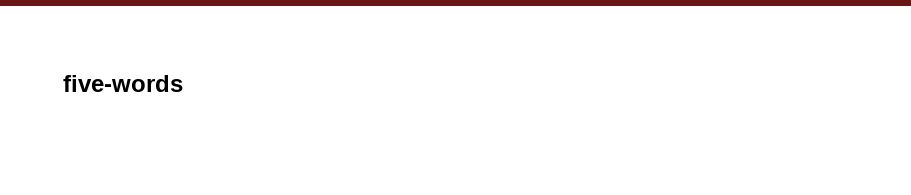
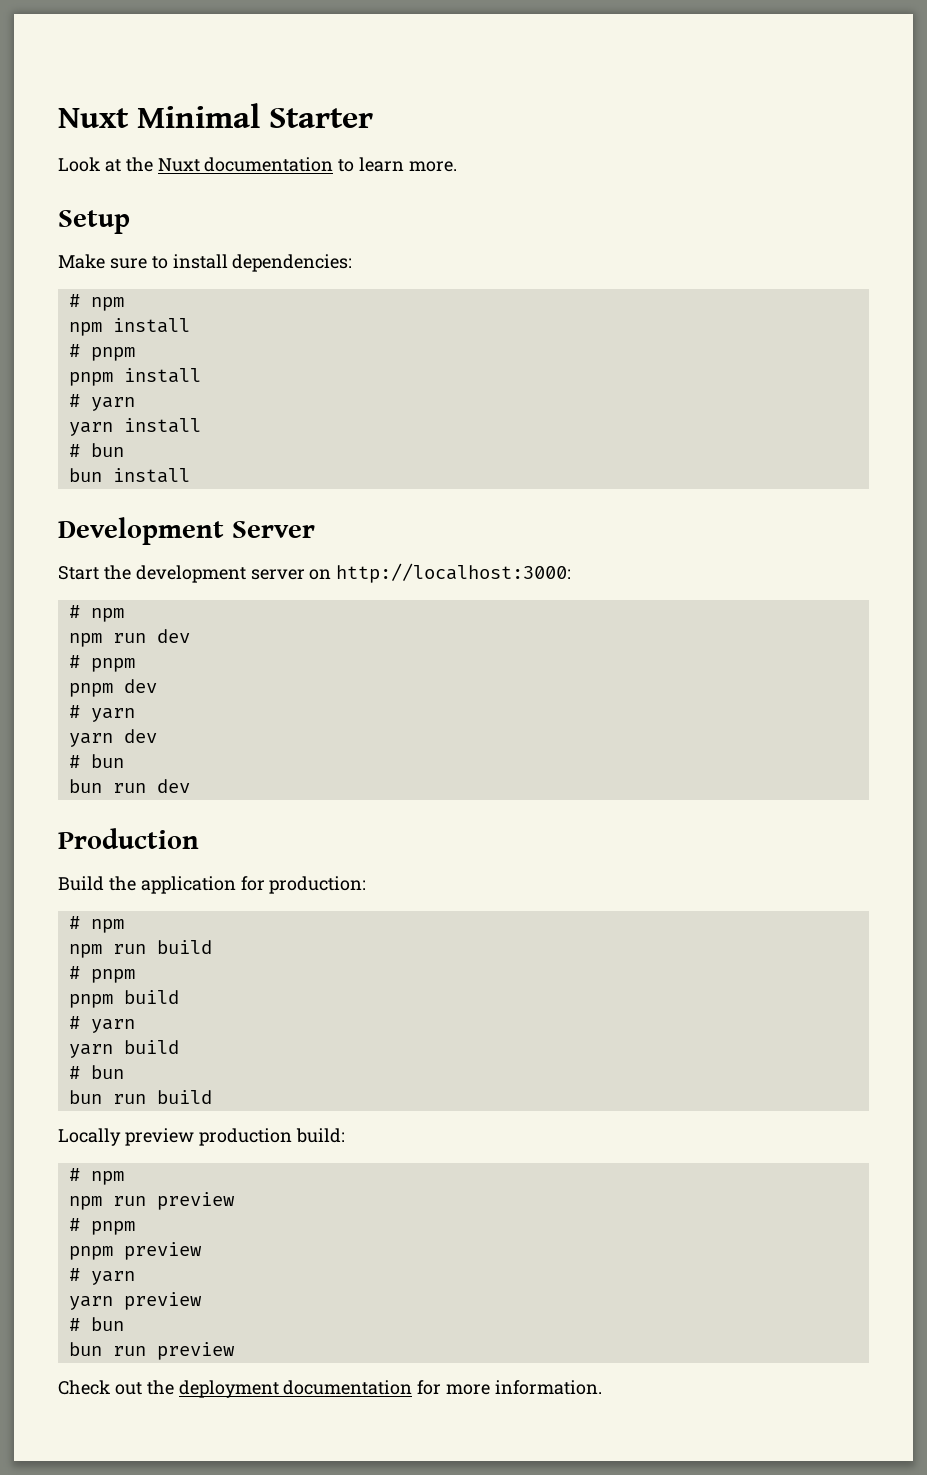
[63,75,183,92] five-words -> [58,103,373,128] [58,157,458,172] [58,210,130,234] [58,254,353,272] [68,294,124,311] [68,318,190,336] [68,344,135,361] [68,368,201,386] [68,394,135,411] [68,418,201,436] [68,443,124,457] [68,468,190,483] [58,517,315,545] [58,563,572,583] [68,605,124,622] [68,629,190,647] [68,655,135,672] [68,679,157,697] [68,705,135,722] [68,729,157,747] [68,754,124,768] [68,779,190,793] [58,828,199,849] [58,876,367,894] [68,916,124,933] [68,940,212,958] [68,966,135,983] [68,990,179,1008] [68,1016,135,1033] [68,1040,179,1058] [68,1065,124,1079] [68,1090,212,1104] [58,1128,345,1146] [68,1168,124,1185] [68,1192,235,1210] [68,1218,135,1235] [68,1242,202,1260] [68,1268,135,1285] [68,1292,202,1310] [68,1317,124,1331] [68,1342,235,1360] [58,1380,603,1398] Nuxt Minimal Starter // Look at the Nuxt documentation to learn more. // Setup // Make sure to install dependencies: // # npm // npm install // # pnpm // pnpm install // # yarn // yarn install // # bun // bun install // Development Server // Start the development server on http://localhost:3000: // # npm // npm run dev // # pnpm // pnpm dev // # yarn // yarn dev // # bun // bun run dev // Production // Build the application for production: // # npm // npm run build // # pnpm // pnpm build // # yarn // yarn build // # bun // bun run build // Locally preview production build: // # npm // npm run preview // # pnpm // pnpm preview // # yarn // yarn preview // # bun // bun run preview // Check out the deployment documentation for more information.

